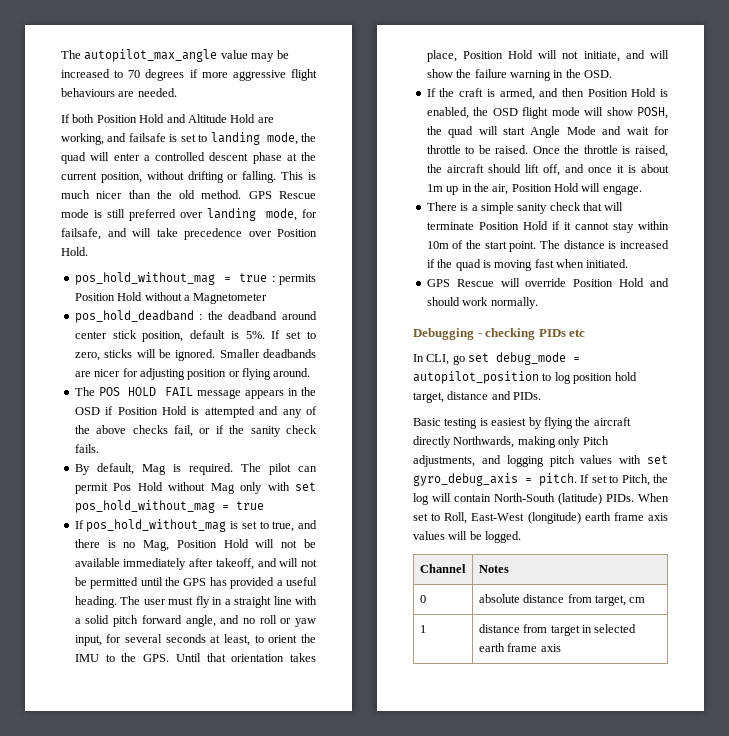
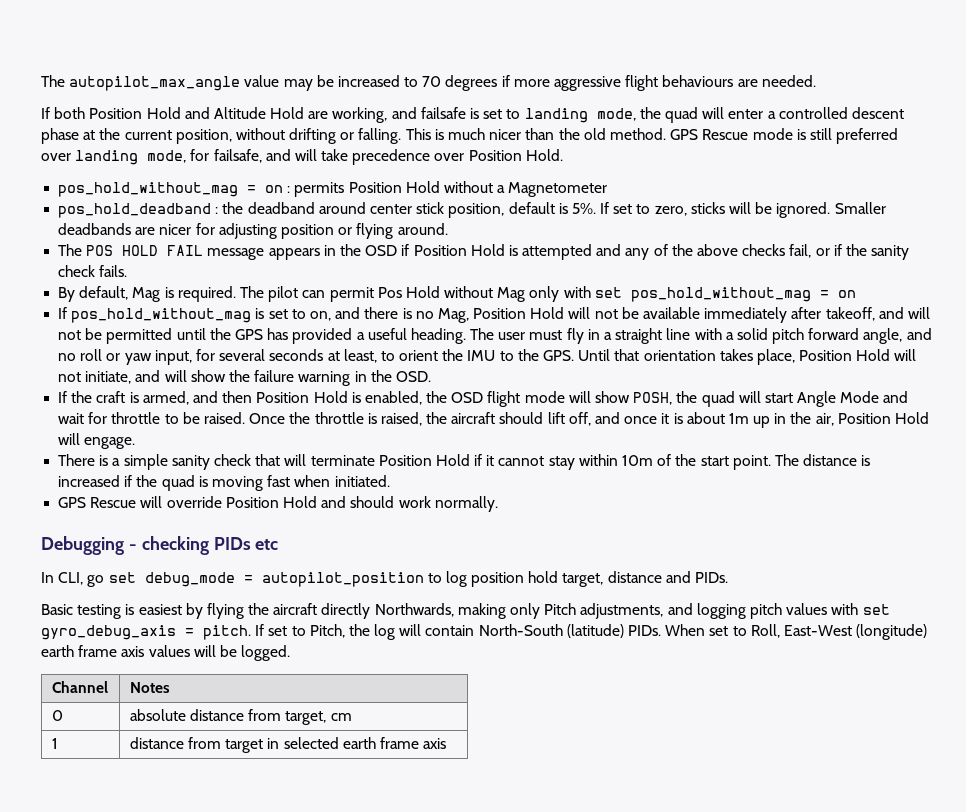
[239,273,268,282] true -> [265,185,284,193] on
[235,501,264,510] true -> [837,290,856,298] on
[272,521,295,532] true, -> [309,311,331,321] on,

